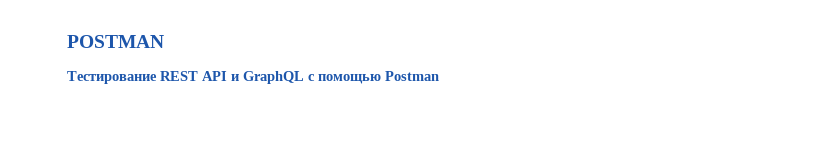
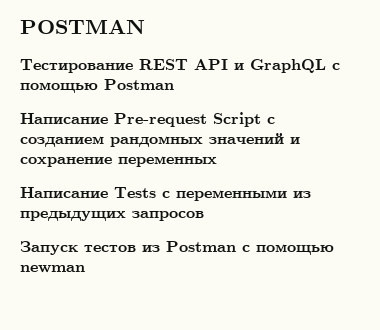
(439, 76) none -> [20,112,275,127] [20,133,300,147] [20,156,217,167] [20,186,311,201] [20,211,204,221] [20,241,334,255] [20,265,85,273] // Написание Pre-request Script с созданием рандомных значений и сохранение переменных // Написание Tests с переменными из предыдущих запросов // Запуск тестов из Postman с помощью newman

